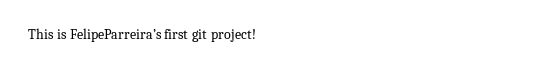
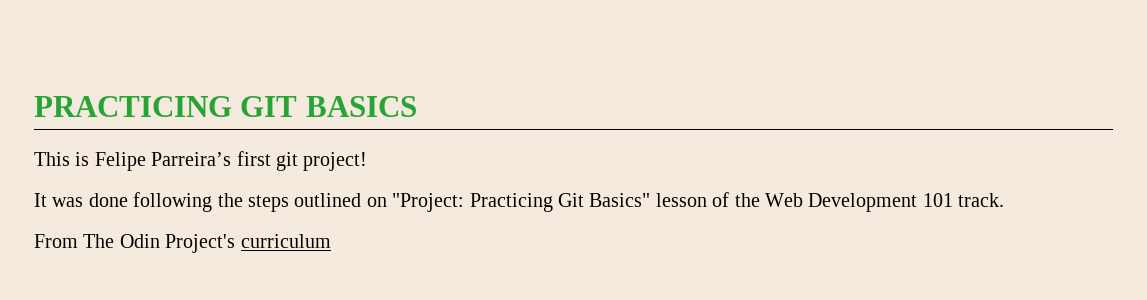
[28,28,256,42] This is FelipeParreira’s first git project! -> [34,96,417,117] [34,151,368,171] [34,192,1005,212] [34,234,331,253] PRACTICING GIT BASICS // This is Felipe Parreira’s first git project! // It was done following the steps outlined on "Project: Practicing Git Basics" lesson of the Web Development 101 track. // From The Odin Project's curriculum

